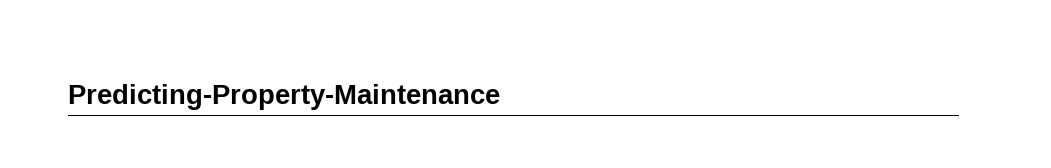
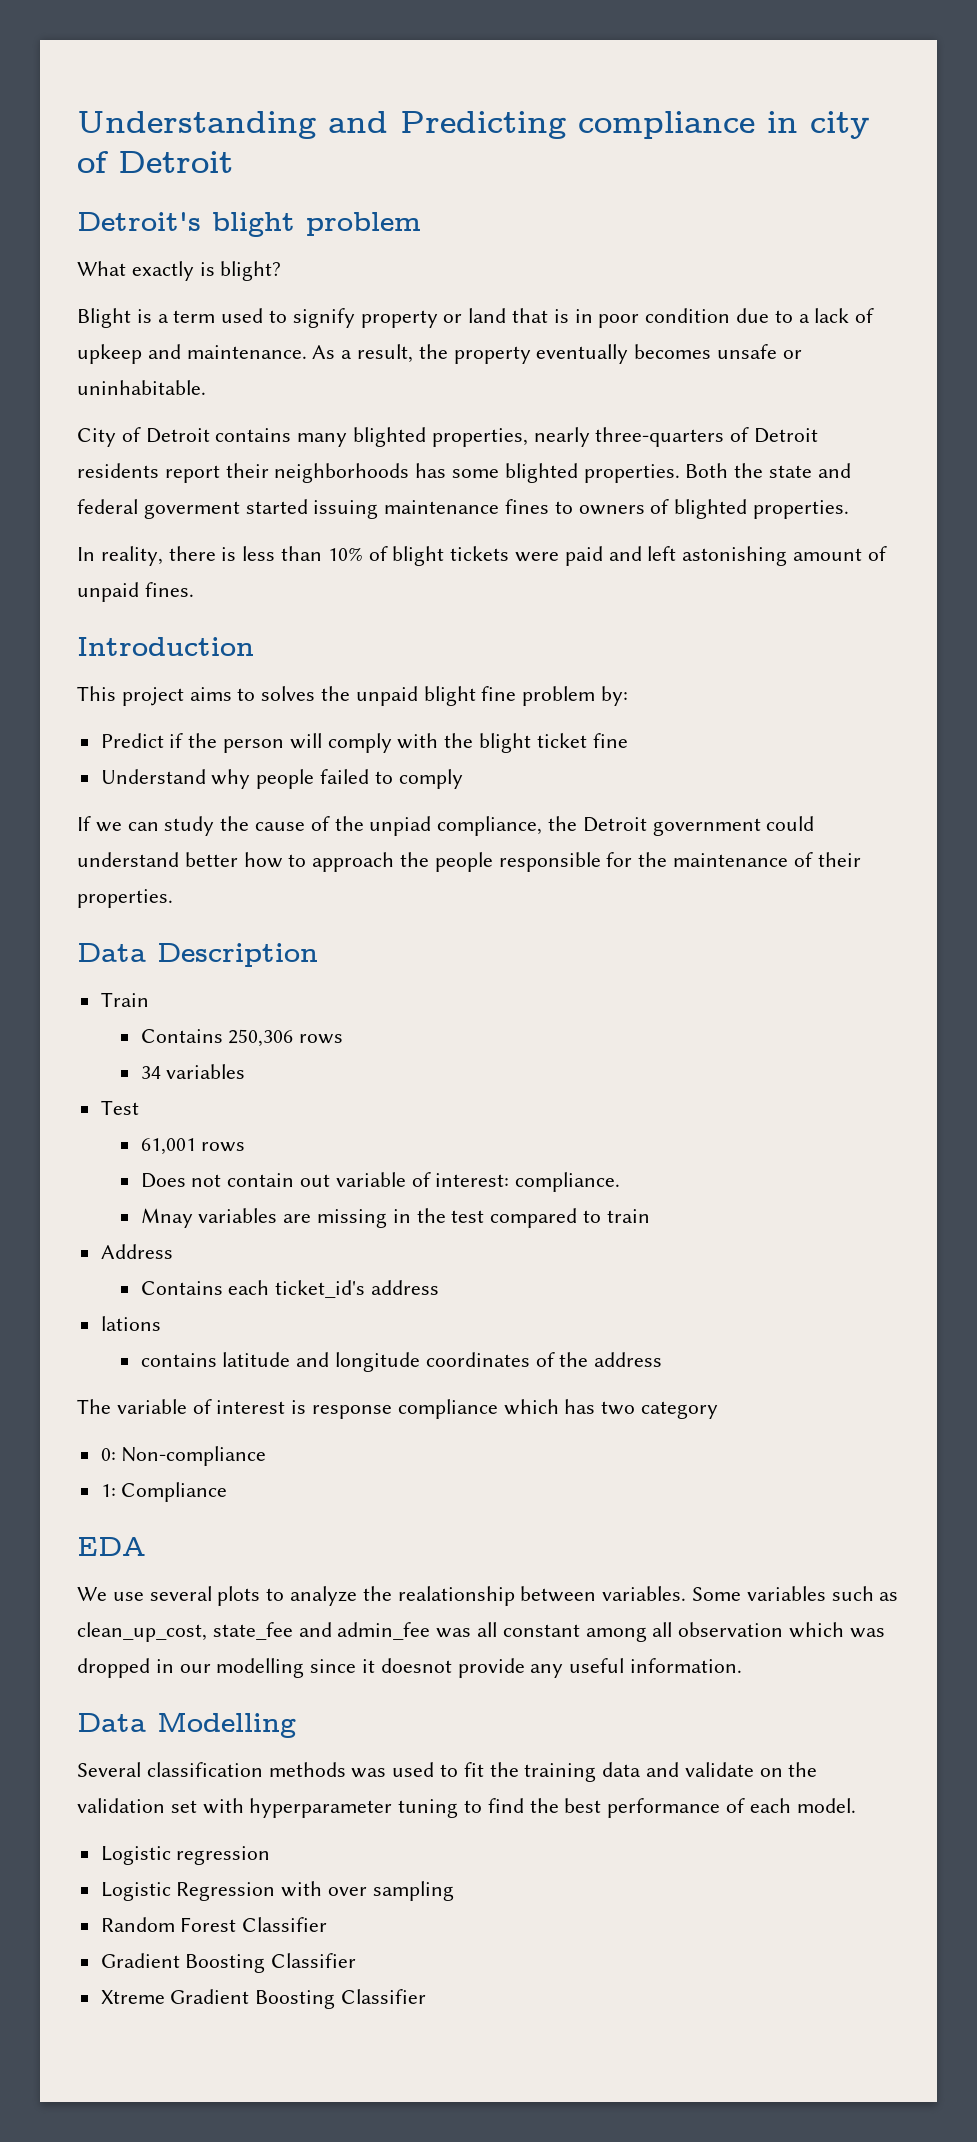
[68,84,500,110] Predicting-Property-Maintenance -> [77,111,870,139] [77,151,233,173] [77,212,421,237] [77,261,282,281] [77,308,875,328] [77,344,802,364] [77,380,206,395] [77,427,819,447] [77,463,851,483] [77,499,850,519] [77,546,887,566] [77,582,194,602] [77,637,254,656] [77,686,629,706] [100,733,628,753] [100,769,463,789] [77,816,815,836] [77,852,861,872] [77,889,173,908] [77,943,318,967] [100,992,149,1007] [140,1029,344,1047] [140,1064,246,1079] [100,1100,139,1115] [140,1138,246,1155] [140,1172,621,1192] [140,1208,650,1228] [100,1244,173,1259] [140,1280,439,1298] [100,1316,161,1331] [140,1352,663,1372] [77,1399,719,1419] [100,1446,267,1466] [100,1482,228,1502] [77,1537,146,1556] [77,1586,899,1606] [77,1622,885,1642] [77,1658,743,1678] [77,1712,296,1738] [77,1762,818,1782] [77,1798,856,1818] [100,1846,271,1865] [100,1881,454,1901] [100,1917,328,1932] [100,1953,357,1973] [100,1989,427,2009] Understanding and Predicting compliance in city of Detroit // Detroit's blight problem // What exactly is blight? // Blight is a term used to signify property or land that is in poor condition due to a lack of upkeep and maintenance. As a result, the property eventually becomes unsafe or uninhabitable. // City of Detroit contains many blighted properties, nearly three-quarters of Detroit residents report their neighborhoods has some blighted properties. Both the state and federal goverment started issuing maintenance fines to owners of blighted properties. // In reality, there is less than 10% of blight tickets were paid and left astonishing amount of unpaid fines. // Introduction // This project aims to solves the unpaid blight fine problem by: // Predict if the person will comply with the blight ticket fine // Understand why people failed to comply // If we can study the cause of the unpiad compliance, the Detroit government could understand better how to approach the people responsible for the maintenance of their properties. // Data Description // Train // Contains 250,306 rows // 34 variables // Test // 61,001 rows // Does not contain out variable of interest: compliance. // Mnay variables are missing in the test compared to train // Address // Contains each ticket_id's address // lations // contains latitude and longitude coordinates of the address // The variable of interest is response compliance which has two category // 0: Non-compliance // 1: Compliance // EDA // We use several plots to analyze the realationship between variables. Some variables such as clean_up_cost, state_fee and admin_fee was all constant among all observation which was dropped in our modelling since it doesnot provide any useful information. // Data Modelling // Several classification methods was used to fit the training data and validate on the validation set with hyperparameter tuning to find the best performance of each model. // Logistic regression // Logistic Regression with over sampling // Random Forest Classifier // Gradient Boosting Classifier // Xtreme Gradient Boosting Classifier

